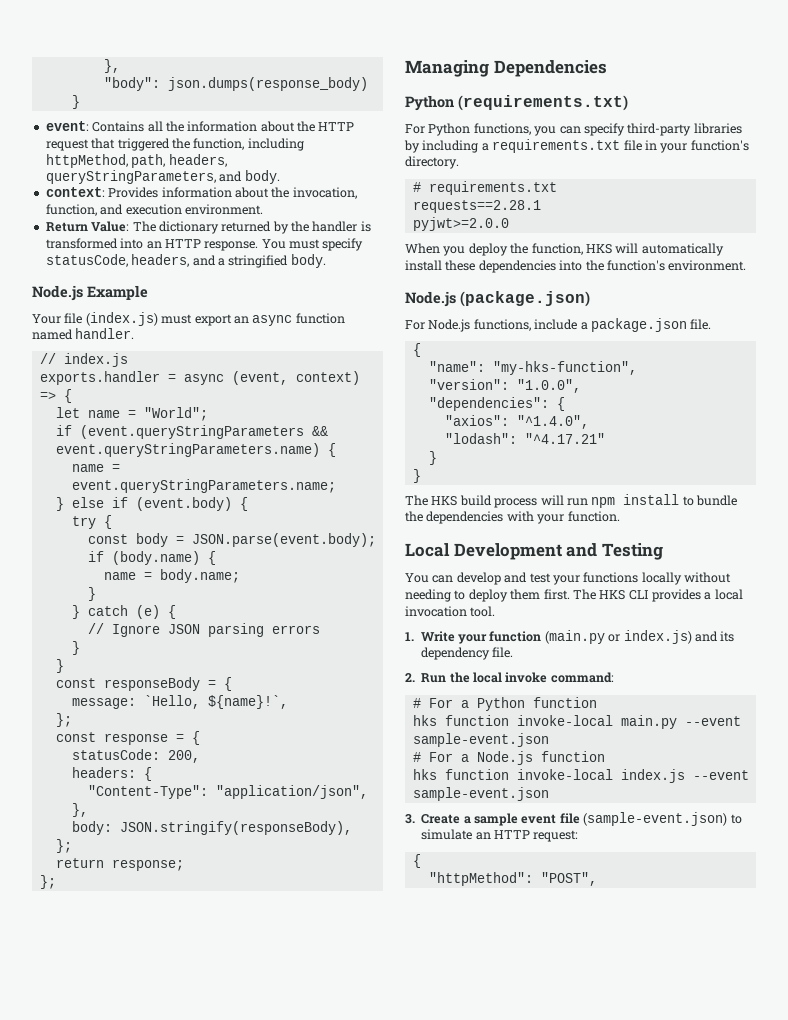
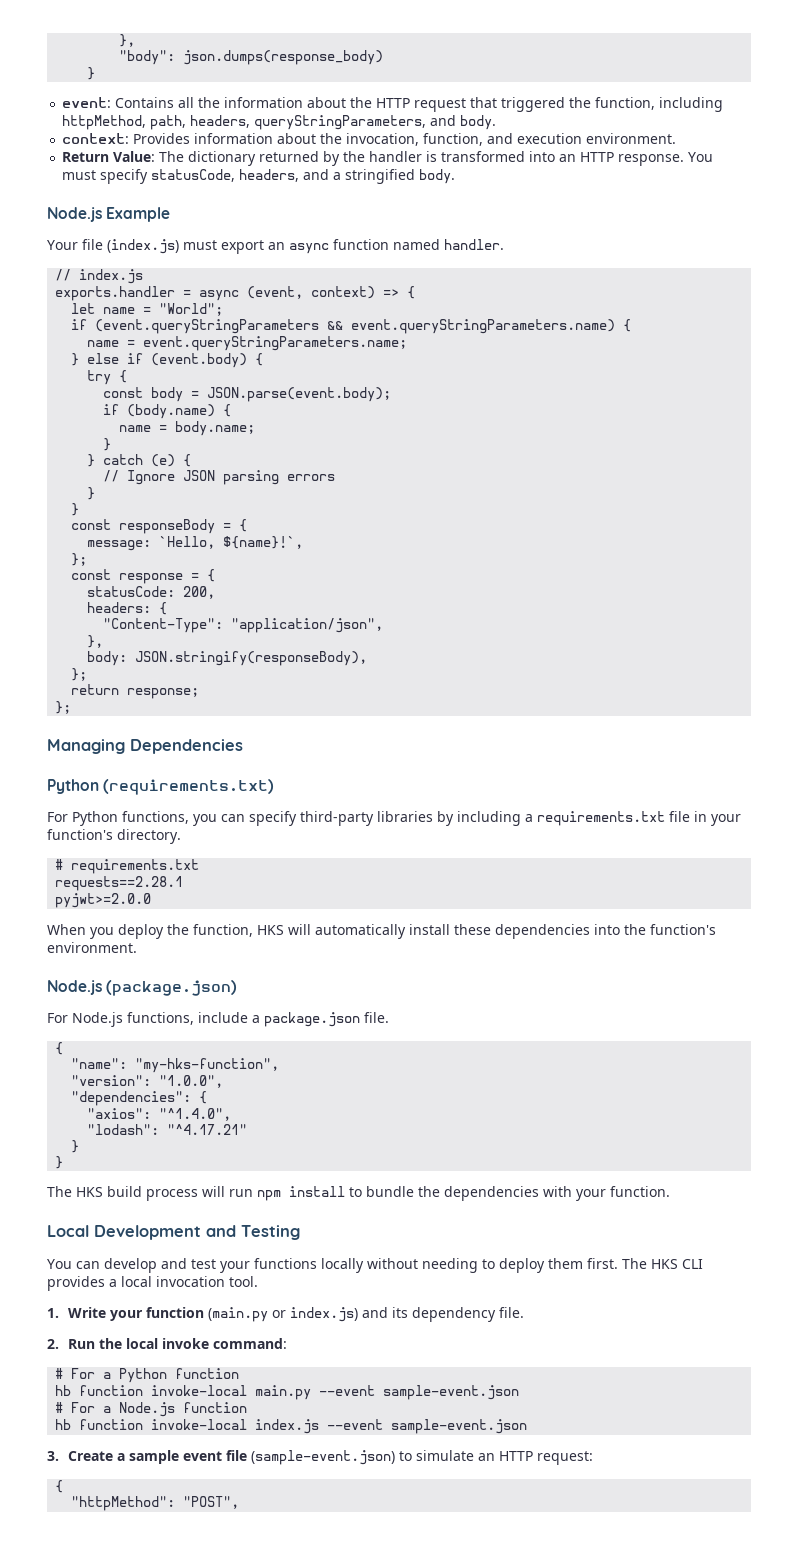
[412,715,437,726] hks -> [55,1385,72,1396] hb
[412,769,437,780] hks -> [55,1419,72,1430] hb

